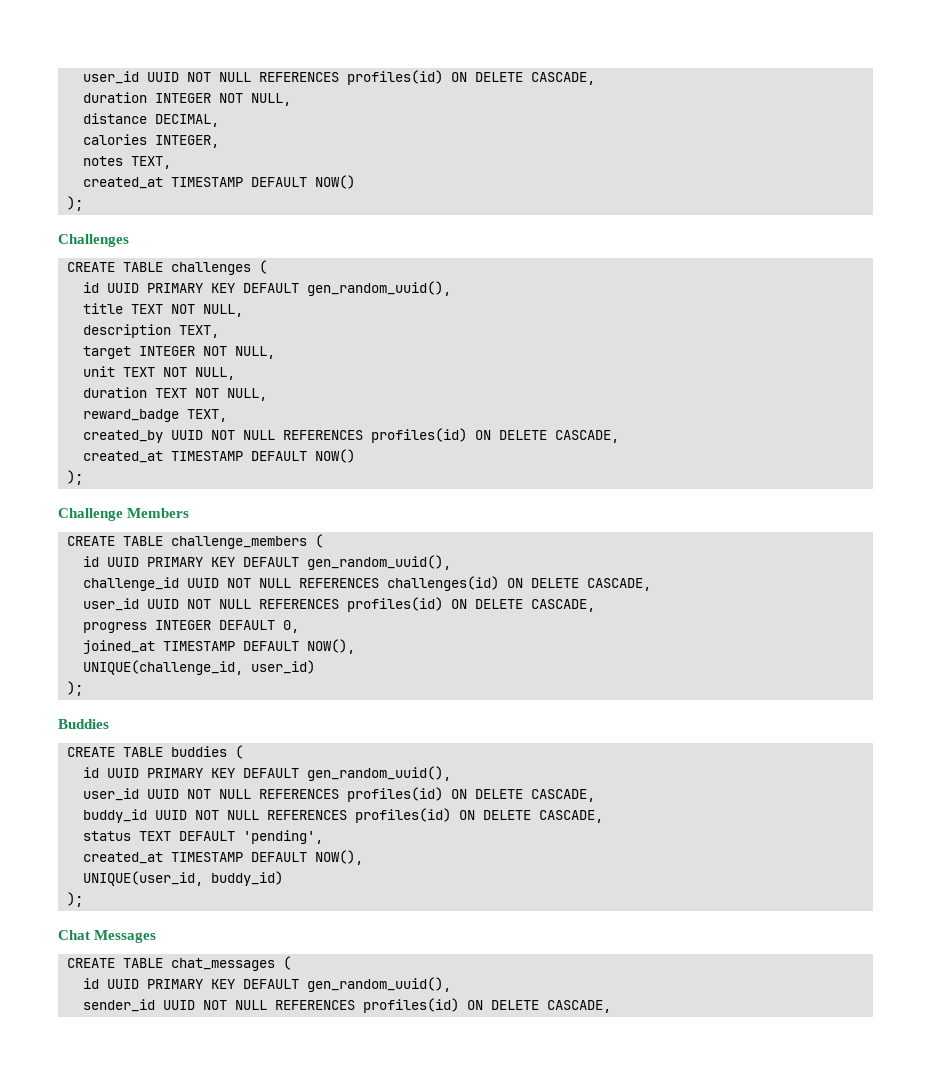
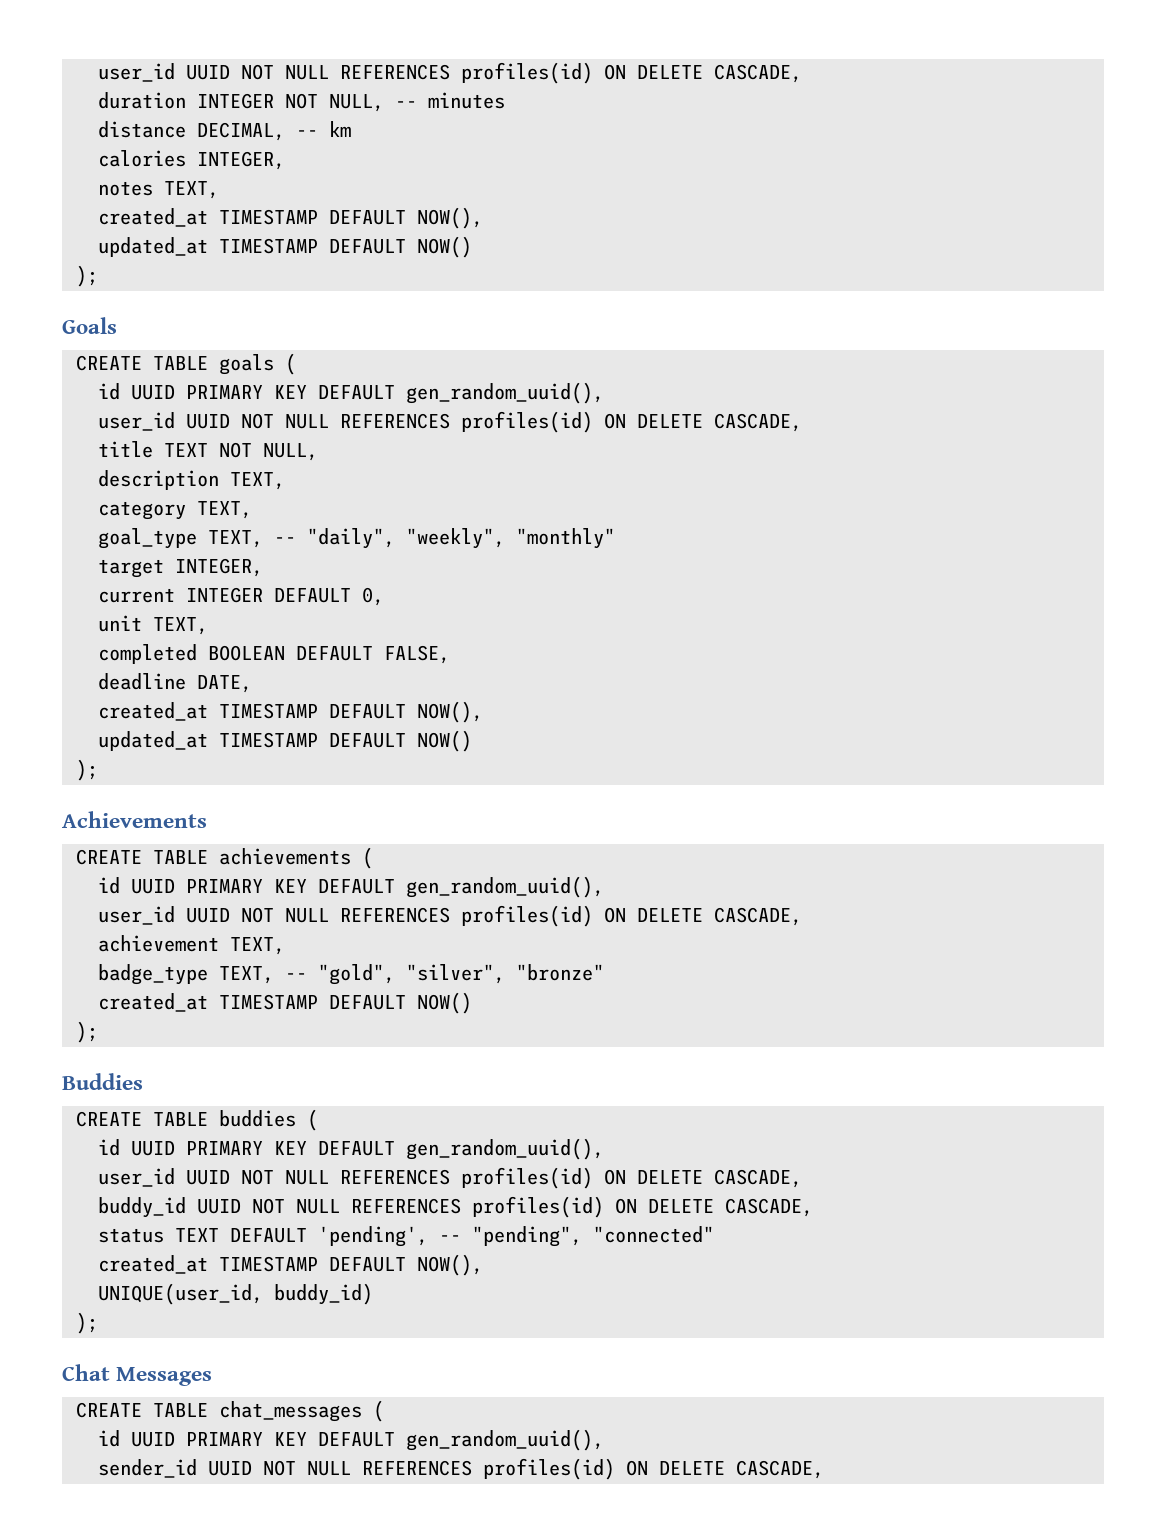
(291, 99) none -> [394,92,505,109] -- minutes
(219, 120) none -> [295,121,351,137] -- km
[314,175,355,189] [66,196,83,211] [58,234,129,247] [66,260,267,275] [82,281,451,296] [82,303,243,317] [82,324,219,338] [82,346,275,359] [82,366,235,380] [82,387,267,401] [82,409,227,422] [82,428,619,443] [82,449,355,463] [66,470,83,485] [58,508,190,521] [66,534,323,549] [82,555,451,570] [82,576,651,591] [82,597,595,612] [82,620,299,633] [82,639,355,654] [82,660,315,675] NOW() // ); // Challenges // CREATE TABLE challenges ( // id UUID PRIMARY KEY DEFAULT gen_random_uuid(), // title TEXT NOT NULL, // description TEXT, // target INTEGER NOT NULL, // unit TEXT NOT NULL, // duration TEXT NOT NULL, // reward_badge TEXT, // created_by UUID NOT NULL REFERENCES profiles(id) ON DELETE CASCADE, // created_at TIMESTAMP DEFAULT NOW() // ); // Challenge Members // CREATE TABLE challenge_members ( // id UUID PRIMARY KEY DEFAULT gen_random_uuid(), // challenge_id UUID NOT NULL REFERENCES challenges(id) ON DELETE CASCADE, // user_id UUID NOT NULL REFERENCES profiles(id) ON DELETE CASCADE, // progress INTEGER DEFAULT 0, // joined_at TIMESTAMP DEFAULT NOW(), // UNIQUE(challenge_id, user_id) -> [416,207,483,229] [97,236,472,258] [75,265,98,287] [62,317,117,334] [75,353,296,375] [97,382,604,404] [97,411,802,433] [97,441,318,461] [97,470,285,490] [97,501,252,520] [97,528,615,549] [97,558,263,578] [97,587,384,606] [97,615,208,635] [97,644,450,664] [97,673,252,693] [97,701,483,723] [97,730,472,752] [75,759,98,781] [62,811,207,828] [75,847,373,869] [97,876,604,898] [97,905,802,927] [97,935,285,955] [97,964,604,985] [97,992,472,1014] NOW(), // updated_at TIMESTAMP DEFAULT NOW() // ); // Goals // CREATE TABLE goals ( // id UUID PRIMARY KEY DEFAULT gen_random_uuid(), // user_id UUID NOT NULL REFERENCES profiles(id) ON DELETE CASCADE, // title TEXT NOT NULL, // description TEXT, // category TEXT, // goal_type TEXT, -- "daily", "weekly", "monthly" // target INTEGER, // current INTEGER DEFAULT 0, // unit TEXT, // completed BOOLEAN DEFAULT FALSE, // deadline DATE, // created_at TIMESTAMP DEFAULT NOW(), // updated_at TIMESTAMP DEFAULT NOW() // ); // Achievements // CREATE TABLE achievements ( // id UUID PRIMARY KEY DEFAULT gen_random_uuid(), // user_id UUID NOT NULL REFERENCES profiles(id) ON DELETE CASCADE, // achievement TEXT, // badge_type TEXT, -- "gold", "silver", "bronze" // created_at TIMESTAMP DEFAULT NOW()
(323, 837) none -> [438,1226,714,1247] -- "pending", "connected"

